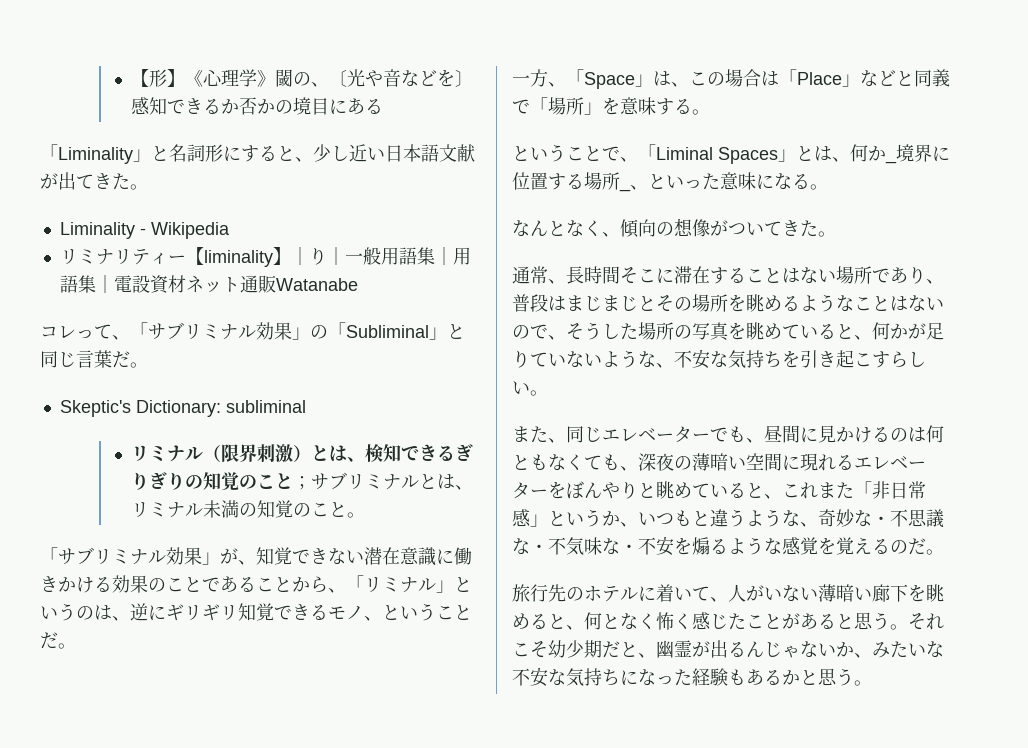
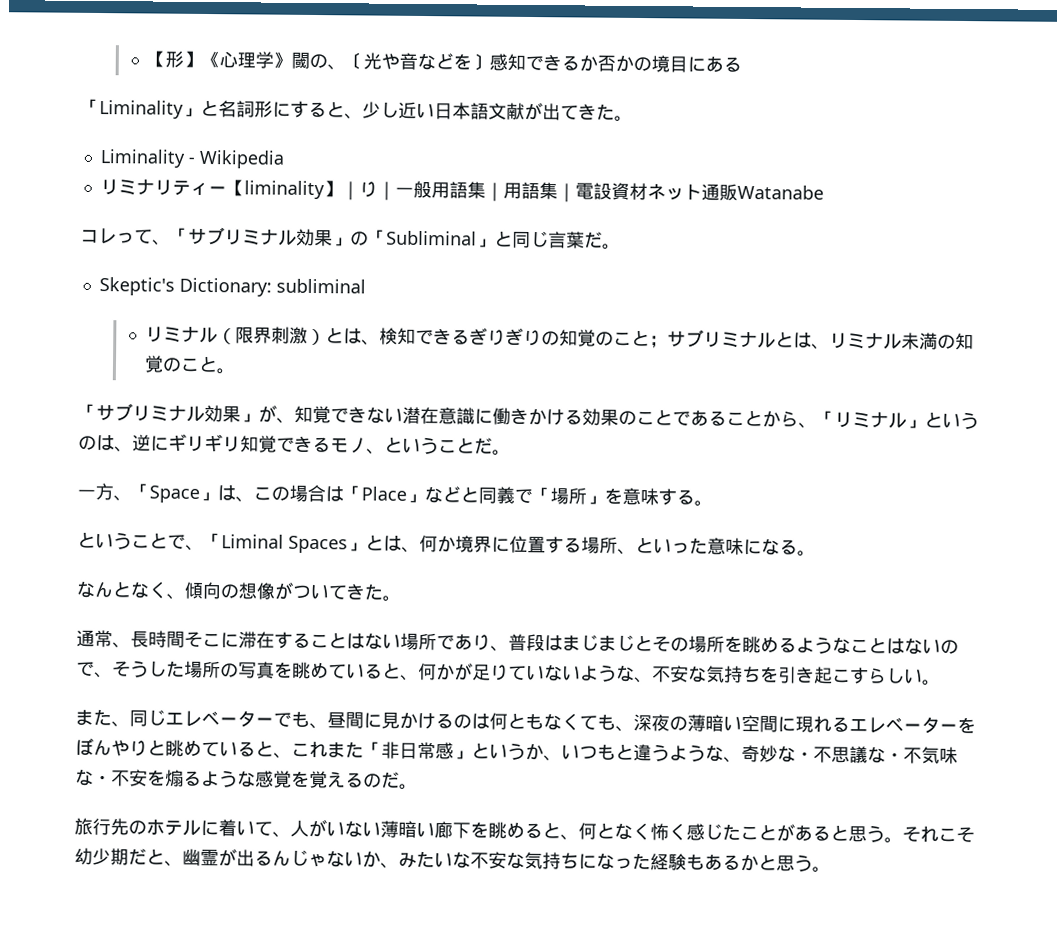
[885,160,897,164] _ -> (456, 544) none
[619,188,631,192] _ -> (618, 545) none

